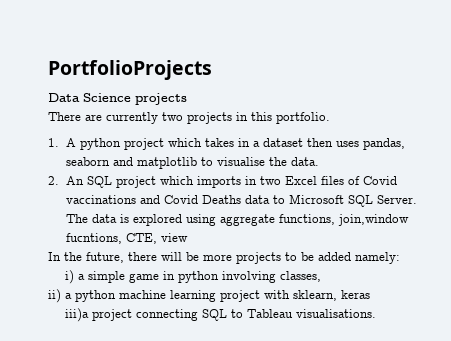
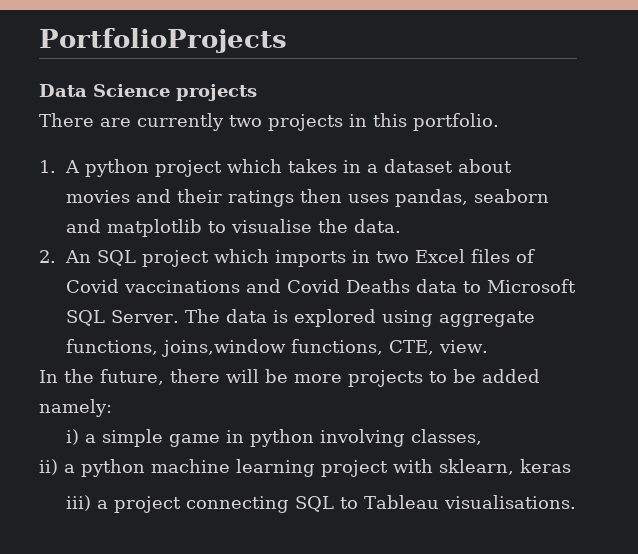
(303, 142) none -> [458,159,513,173] [66,189,295,207] about movies and their ratings
[337,214,409,226] [65,233,188,244] join,window fucntions, CTE, view -> [162,339,489,357] joins,window functions, CTE, view.
[65,308,90,322] iii)a -> [66,495,109,511] iii) a

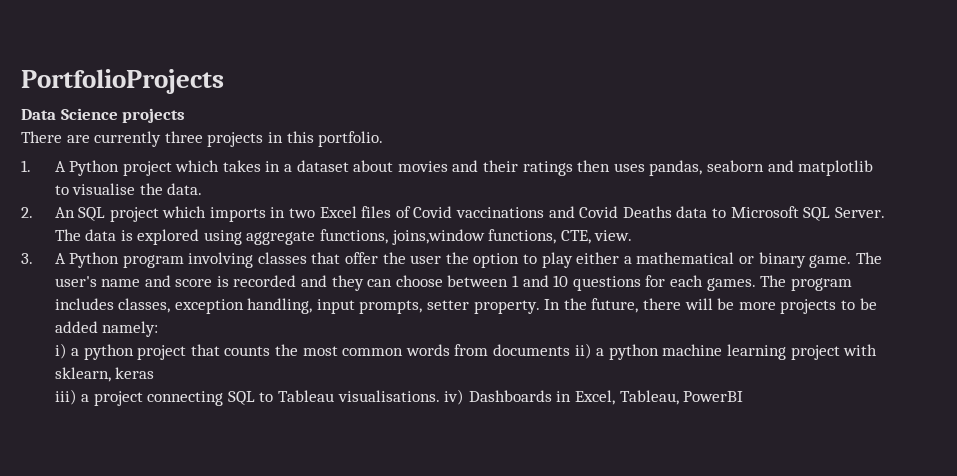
[229,115,262,127] two -> [164,131,203,143] three
[85,159,150,177] python -> [69,160,120,176] Python
(489, 346) none -> [21,252,882,268] [54,275,852,291] [54,298,540,314] 3. A Python program involving classes that offer the user the option to play either a mathematical or binary game. The user's name and score is recorded and they can choose between 1 and 10 questions for each games. The program includes classes, exception handling, input prompts, setter property.
[102,429,483,447] simple game in python involving classes, // -> [83,344,570,360] python project that counts the most common words from documents
(577, 502) none -> [444,389,744,405] iv) Dashboards in Excel, Tableau, PowerBI

